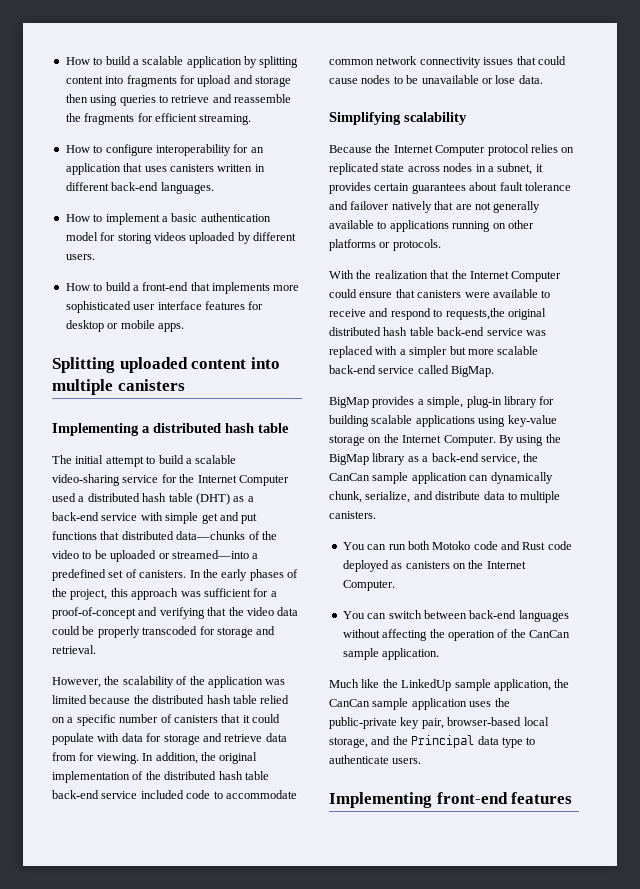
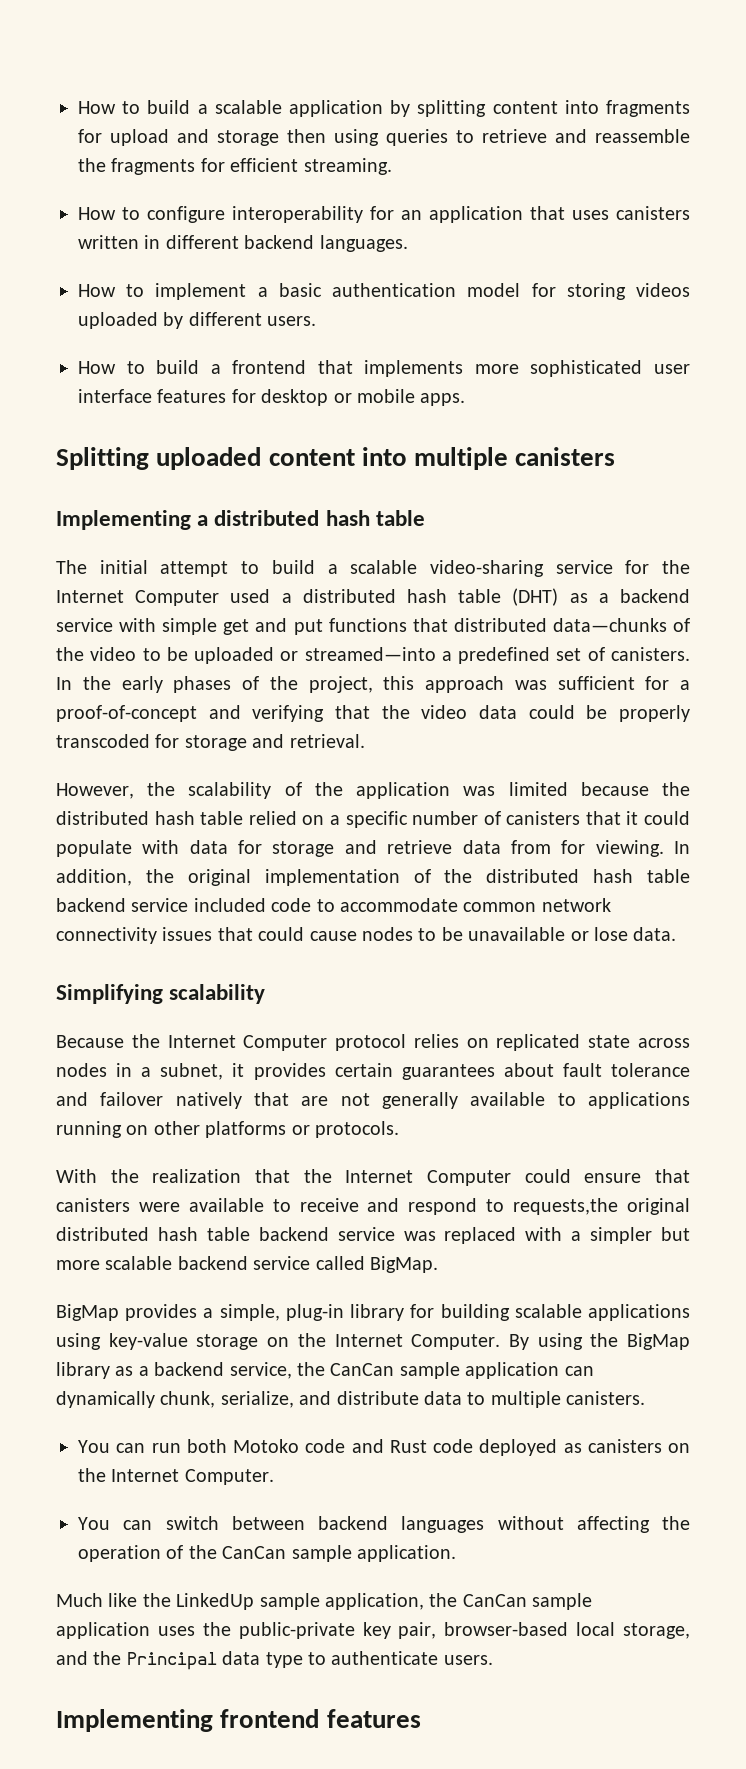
[111,182,159,191] back-end -> [244,235,315,249] backend
[142,282,189,291] front-end -> [232,360,307,374] frontend
[52,512,99,521] back-end -> [620,589,690,603] backend
[52,790,99,799] back-end -> [56,898,126,912] backend
[437,327,485,336] back-end -> [258,1227,329,1241] backend
[329,365,376,374] back-end -> [177,1256,248,1270] backend
[431,453,479,462] back-end -> [154,1362,225,1376] backend
[469,610,517,619] back-end -> [318,1516,388,1530] backend
[436,792,508,804] front-end -> [220,1709,320,1728] frontend

